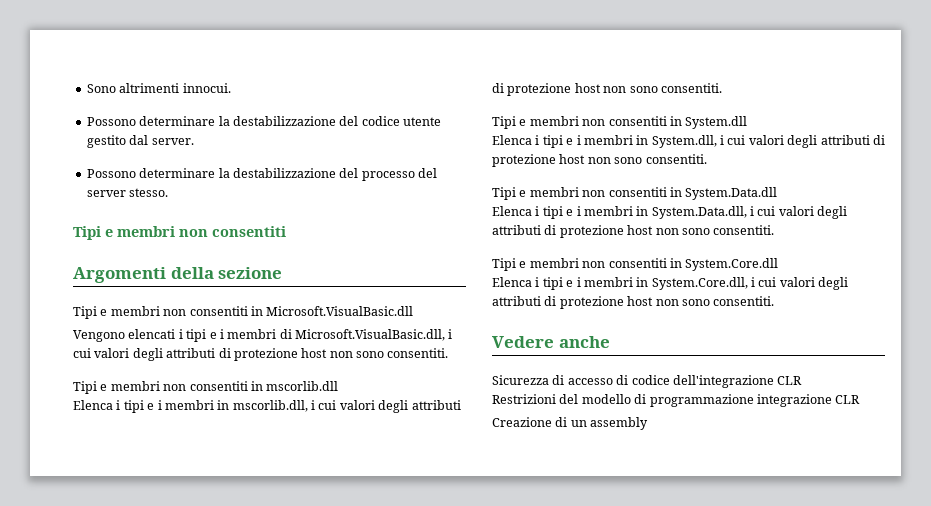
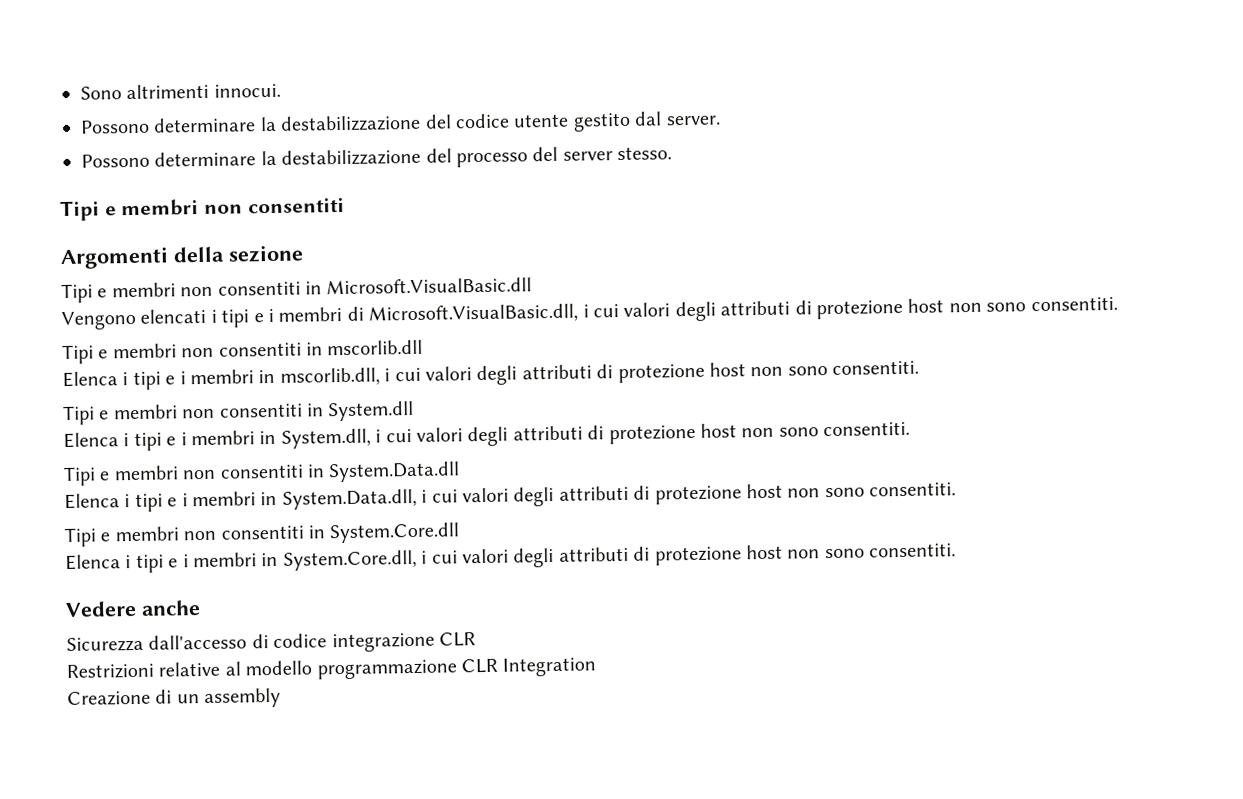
[552,375,613,385] di accesso -> [148,634,248,650] dall'accesso
[672,375,774,388] dell'integrazione -> [331,632,435,653] integrazione
[559,394,861,407] del modello di programmazione integrazione CLR -> [158,657,597,680] relative al modello programmazione CLR Integration

